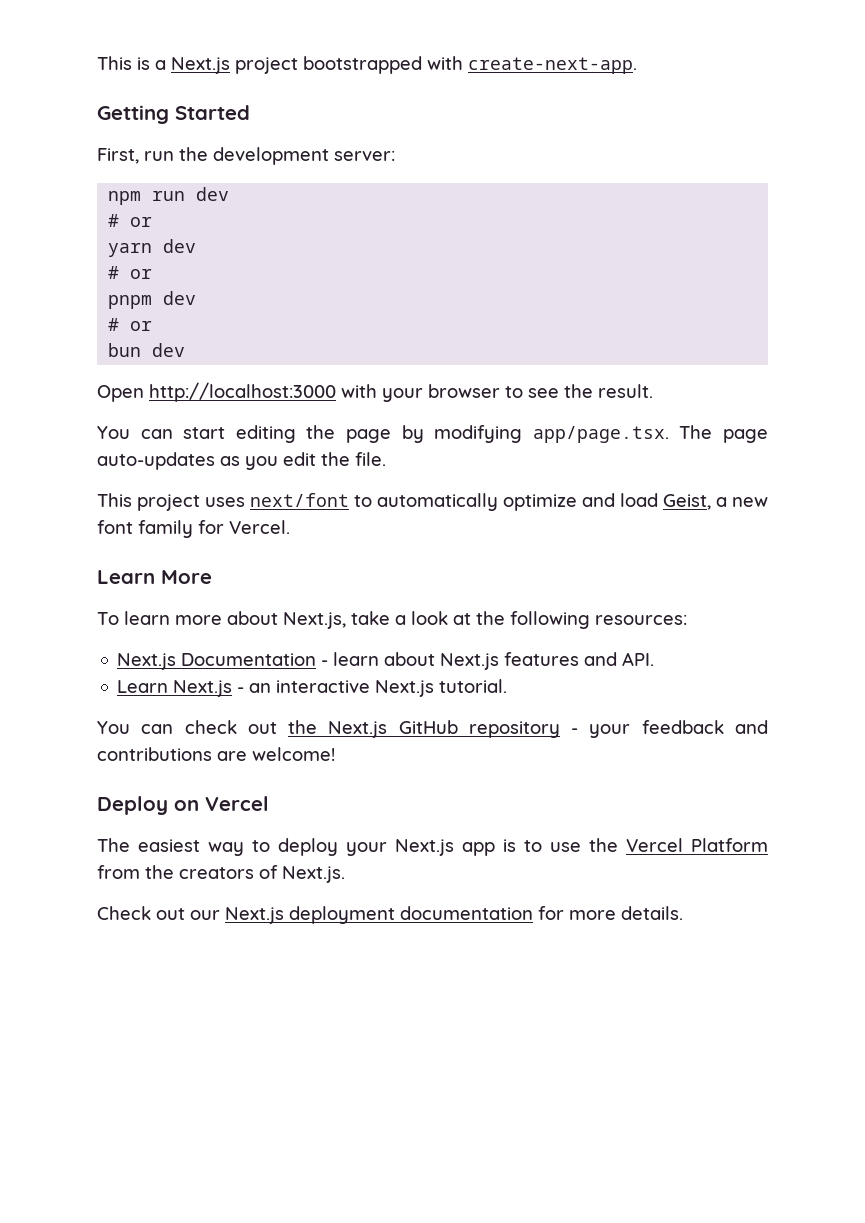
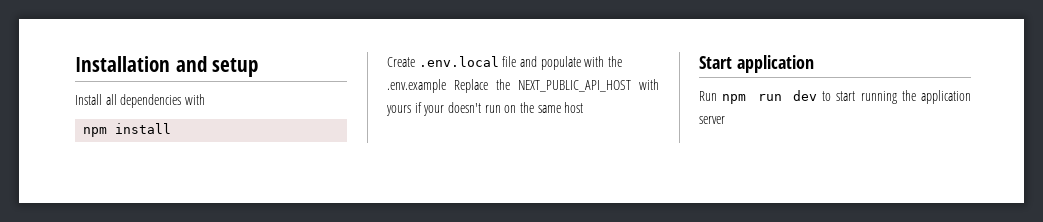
[97,56,637,74] [97,105,250,124] [97,147,395,165] [108,187,230,205] [108,214,153,227] [108,239,197,257] [108,266,153,279] [108,291,197,309] [108,318,153,331] [108,343,186,357] [97,382,653,402] [97,425,769,443] [97,452,386,470] [97,493,768,511] [97,520,290,538] [97,570,212,584] [97,611,687,629] [117,652,655,670] [117,679,508,697] [97,720,768,738] [97,747,335,761] [97,796,269,815] [97,838,768,856] [97,865,345,883] [97,906,683,924] This is a Next.js project bootstrapped with create-next-app. // Getting Started // First, run the development server: // npm run dev // # or // yarn dev // # or // pnpm dev // # or // bun dev // Open http://localhost:3000 with your browser to see the result. // You can start editing the page by modifying app/page.tsx. The page auto-updates as you edit the file. // This project uses next/font to automatically optimize and load Geist, a new font family for Vercel. // Learn More // To learn more about Next.js, take a look at the following resources: // Next.js Documentation - learn about Next.js features and API. // Learn Next.js - an interactive Next.js tutorial. // You can check out the Next.js GitHub repository - your feedback and contributions are welcome! // Deploy on Vercel // The easiest way to deploy your Next.js app is to use the Vercel Platform from the creators of Next.js. // Check out our Next.js deployment documentation for more details. -> [75,56,259,77] [75,94,205,108] [83,123,172,137] [387,56,622,70] [387,79,659,93] [386,102,584,116] [699,55,814,73] [699,90,971,104] [699,116,725,124] Installation and setup // Install all dependencies with // npm install // Create .env.local file and populate with the .env.example Replace the NEXT_PUBLIC_API_HOST with yours if your doesn't run on the same host // Start application // Run npm run dev to start running the application server

